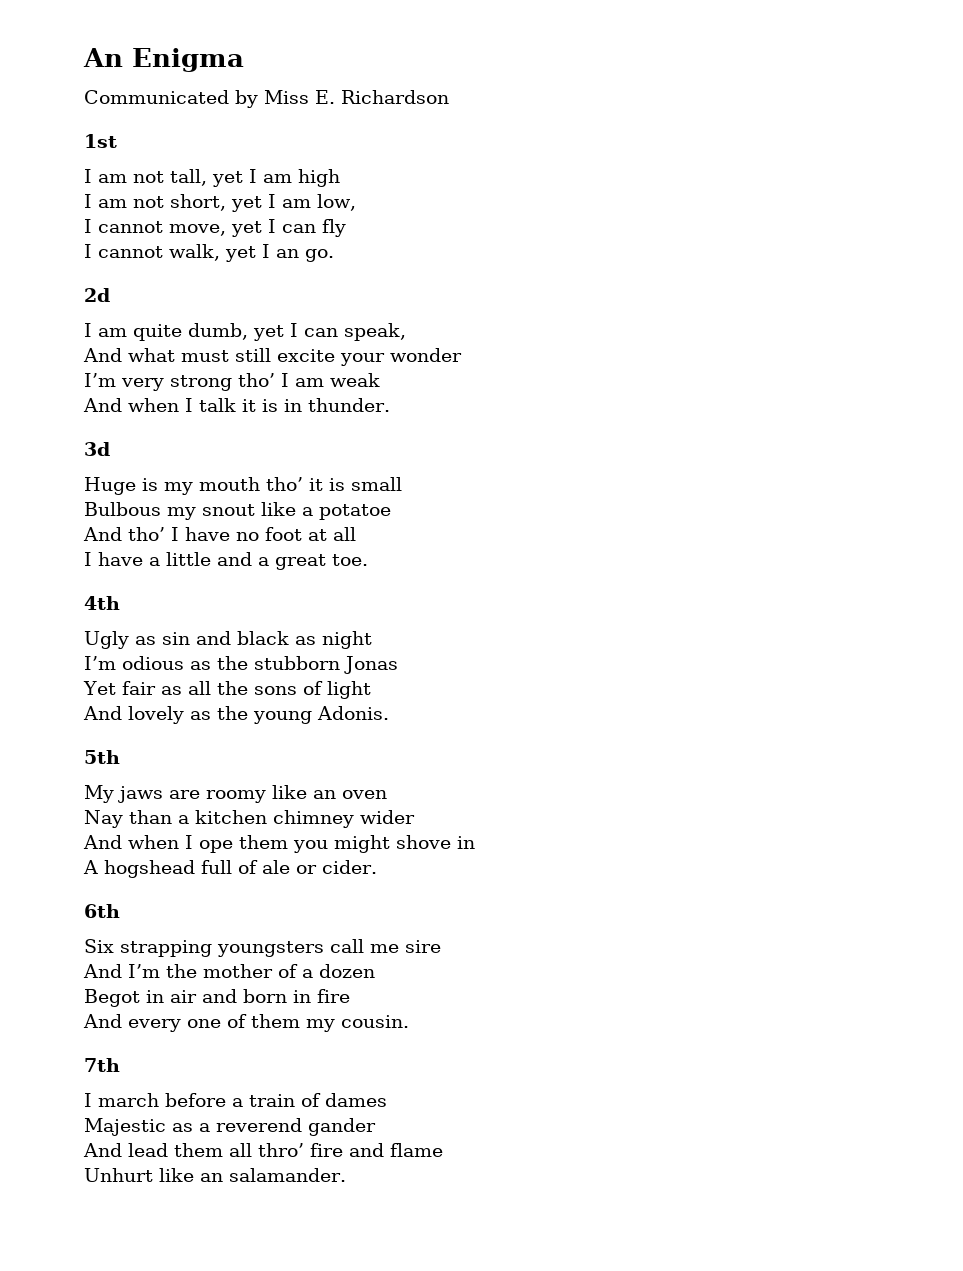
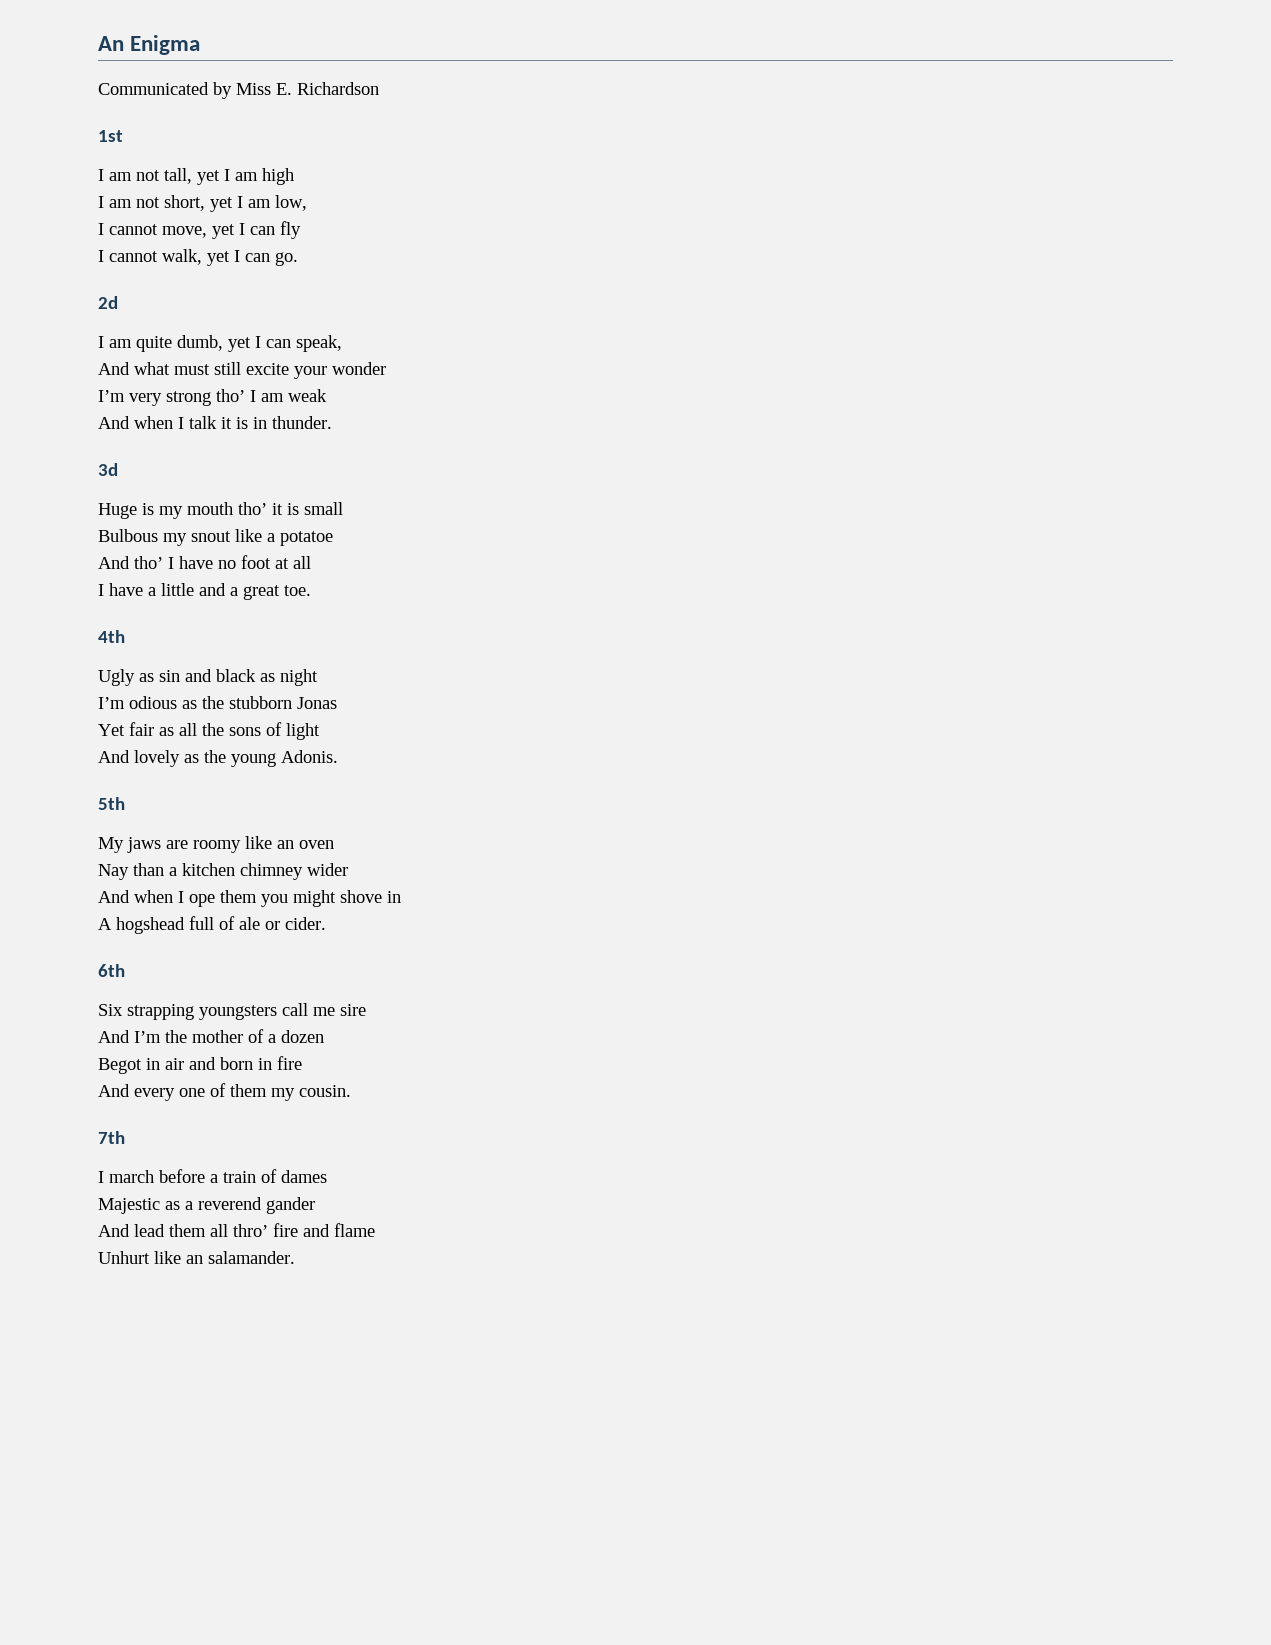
[276,249,299,258] an -> [245,253,270,262] can

